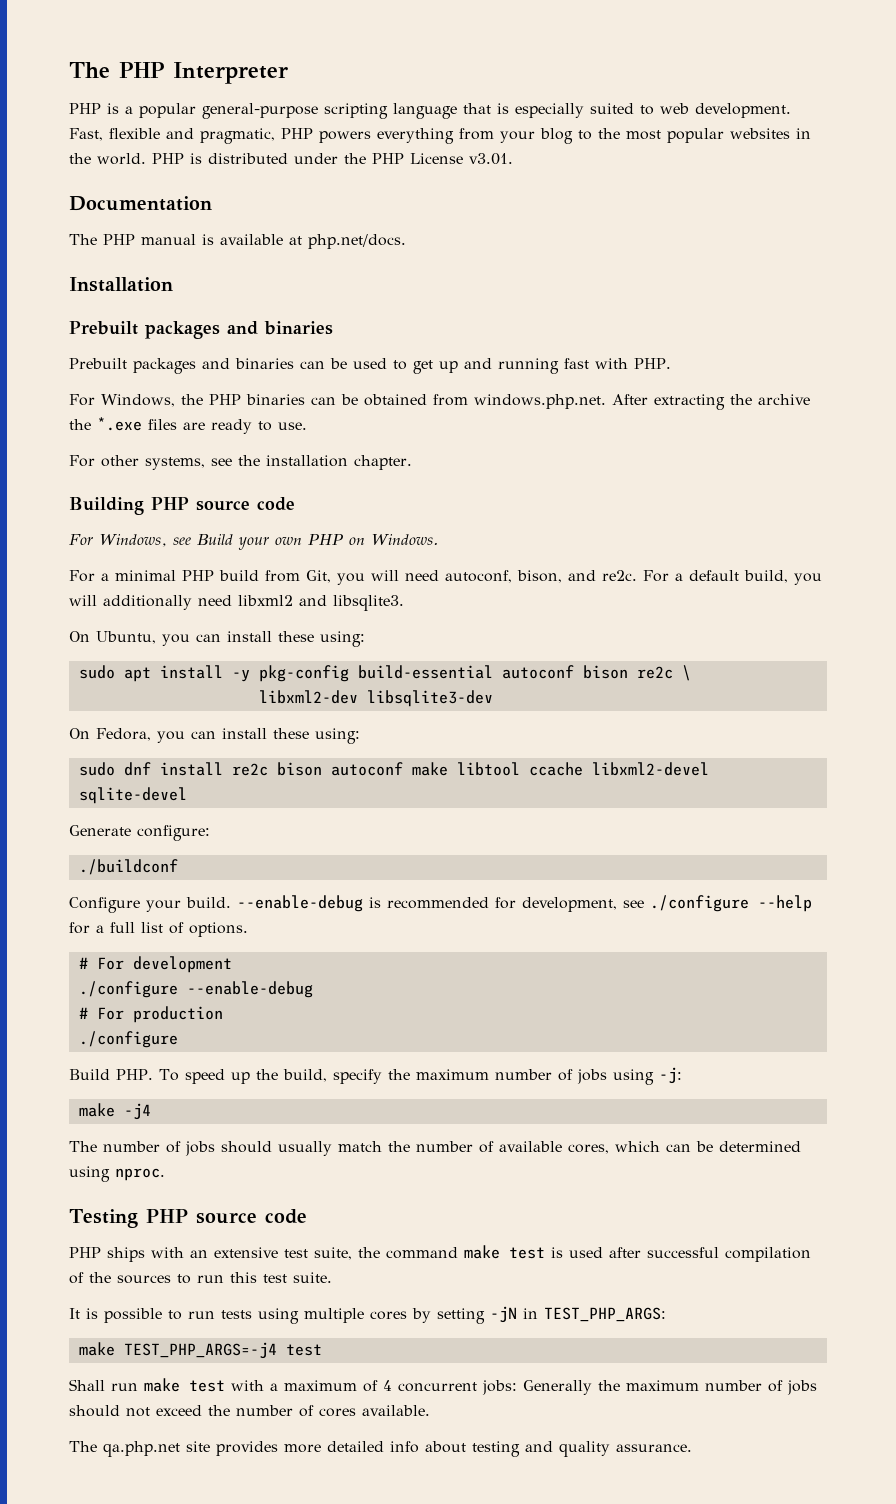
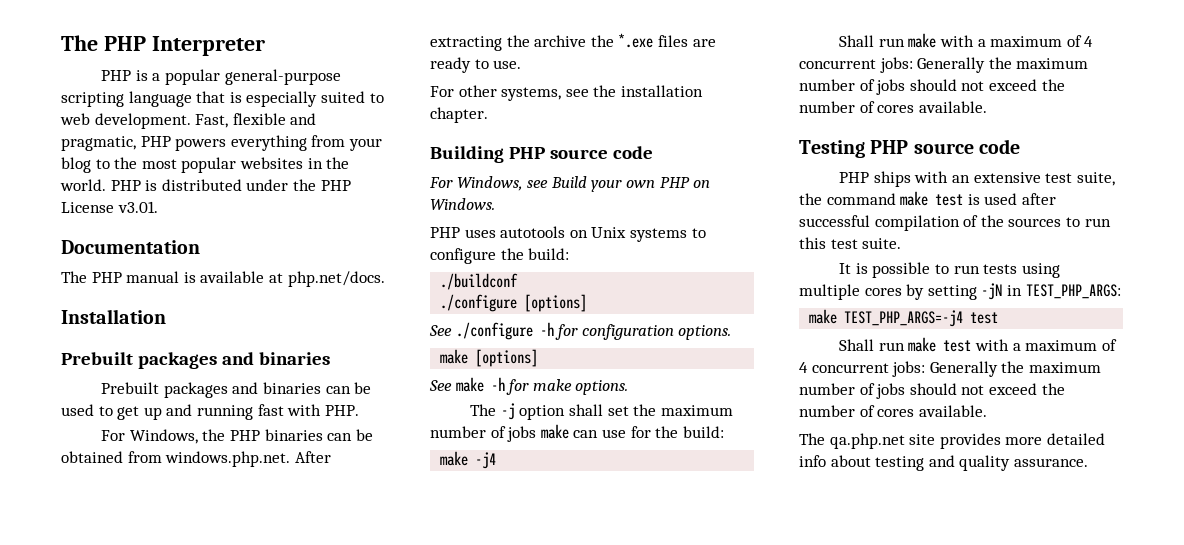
[69,570,822,585] [69,595,404,611] [69,631,365,647] [78,665,691,682] [258,690,493,707] [69,728,360,744] [78,762,709,776] [78,787,187,804] [69,825,210,841] [78,859,178,875] [69,895,812,913] [69,922,248,937] [78,956,232,973] [78,981,313,998] [78,1006,223,1023] [78,1031,178,1048] [69,1067,682,1085] [78,1103,151,1120] [69,1141,801,1156] [69,1166,165,1182] For a minimal PHP build from Git, you will need autoconf, bison, and re2c. For a default build, you will additionally need libxml2 and libsqlite3. // On Ubuntu, you can install these using: // sudo apt install -y pkg-config build-essential autoconf bison re2c \ // libxml2-dev libsqlite3-dev // On Fedora, you can install these using: // sudo dnf install re2c bison autoconf make libtool ccache libxml2-devel sqlite-devel // Generate configure: // ./buildconf // Configure your build. --enable-debug is recommended for development, see ./configure --help for a full list of options. // # For development // ./configure --enable-debug // # For production // ./configure // Build PHP. To speed up the build, specify the maximum number of jobs using -j: // make -j4 // The number of jobs should usually match the number of available cores, which can be determined using nproc. -> [430,226,706,242] [430,248,570,264] [440,273,519,290] [440,294,588,312] [429,322,732,340] [440,349,539,367] [429,377,629,395] [470,403,733,420] [430,424,724,442] [440,451,497,469] [839,33,1094,48] [799,57,1089,73] [799,79,1065,95] [799,101,987,113] PHP uses autotools on Unix systems to configure the build: // ./buildconf // ./configure [options] // See ./configure -h for configuration options. // make [options] // See make -h for make options. // The -j option shall set the maximum number of jobs make can use for the build: // make -j4 // Shall run make with a maximum of 4 concurrent jobs: Generally the maximum number of jobs should not exceed the number of cores available.

